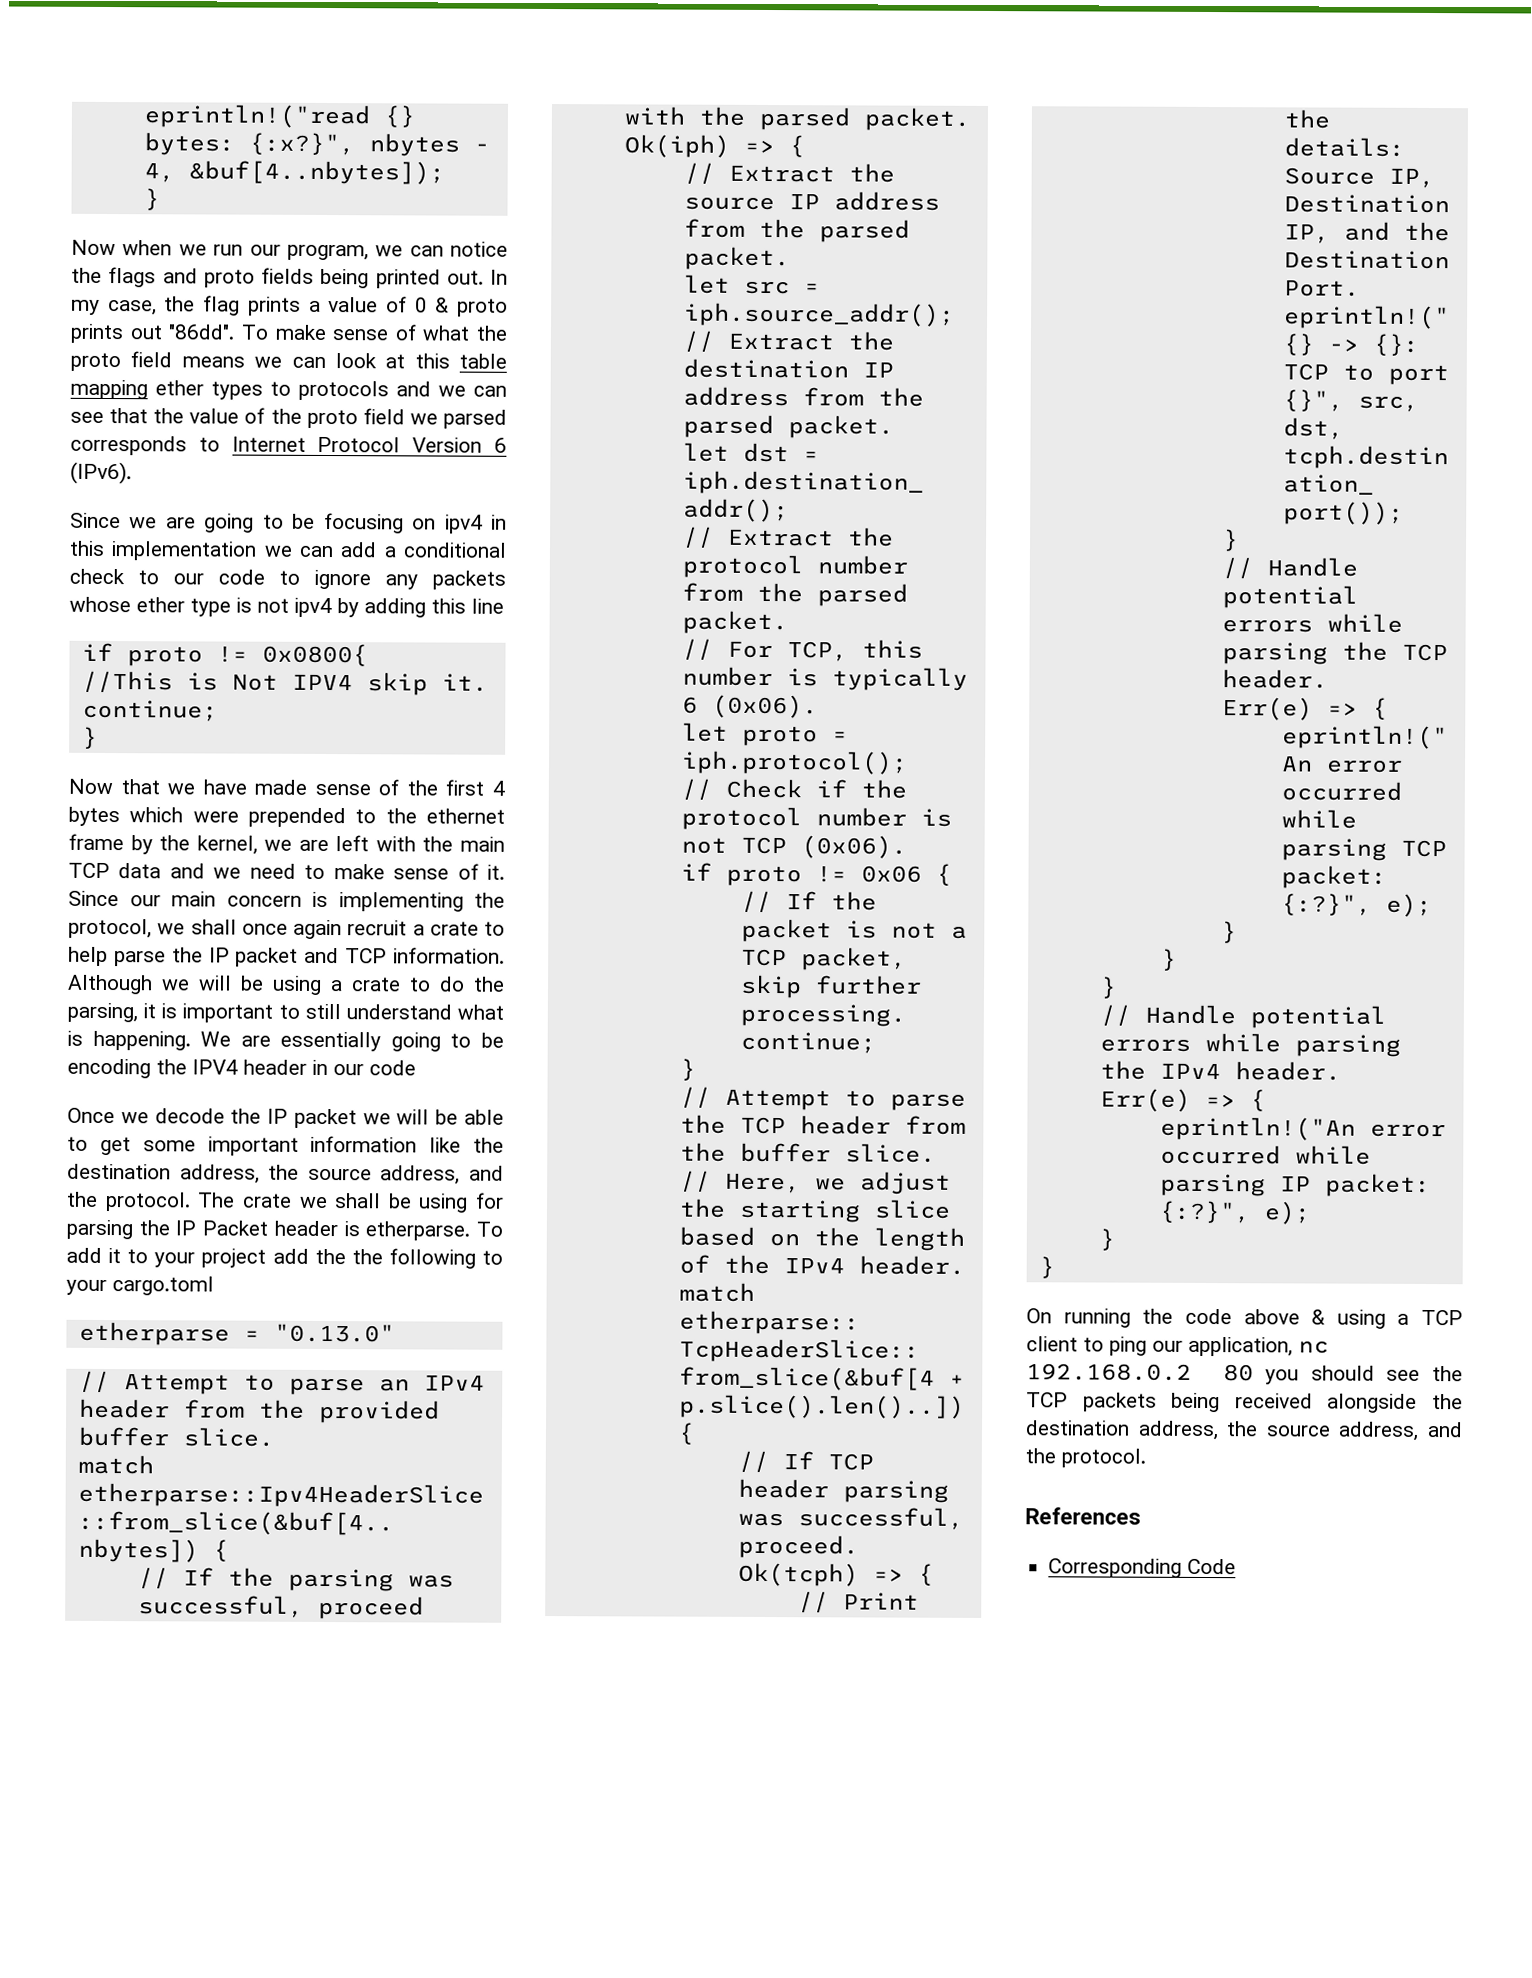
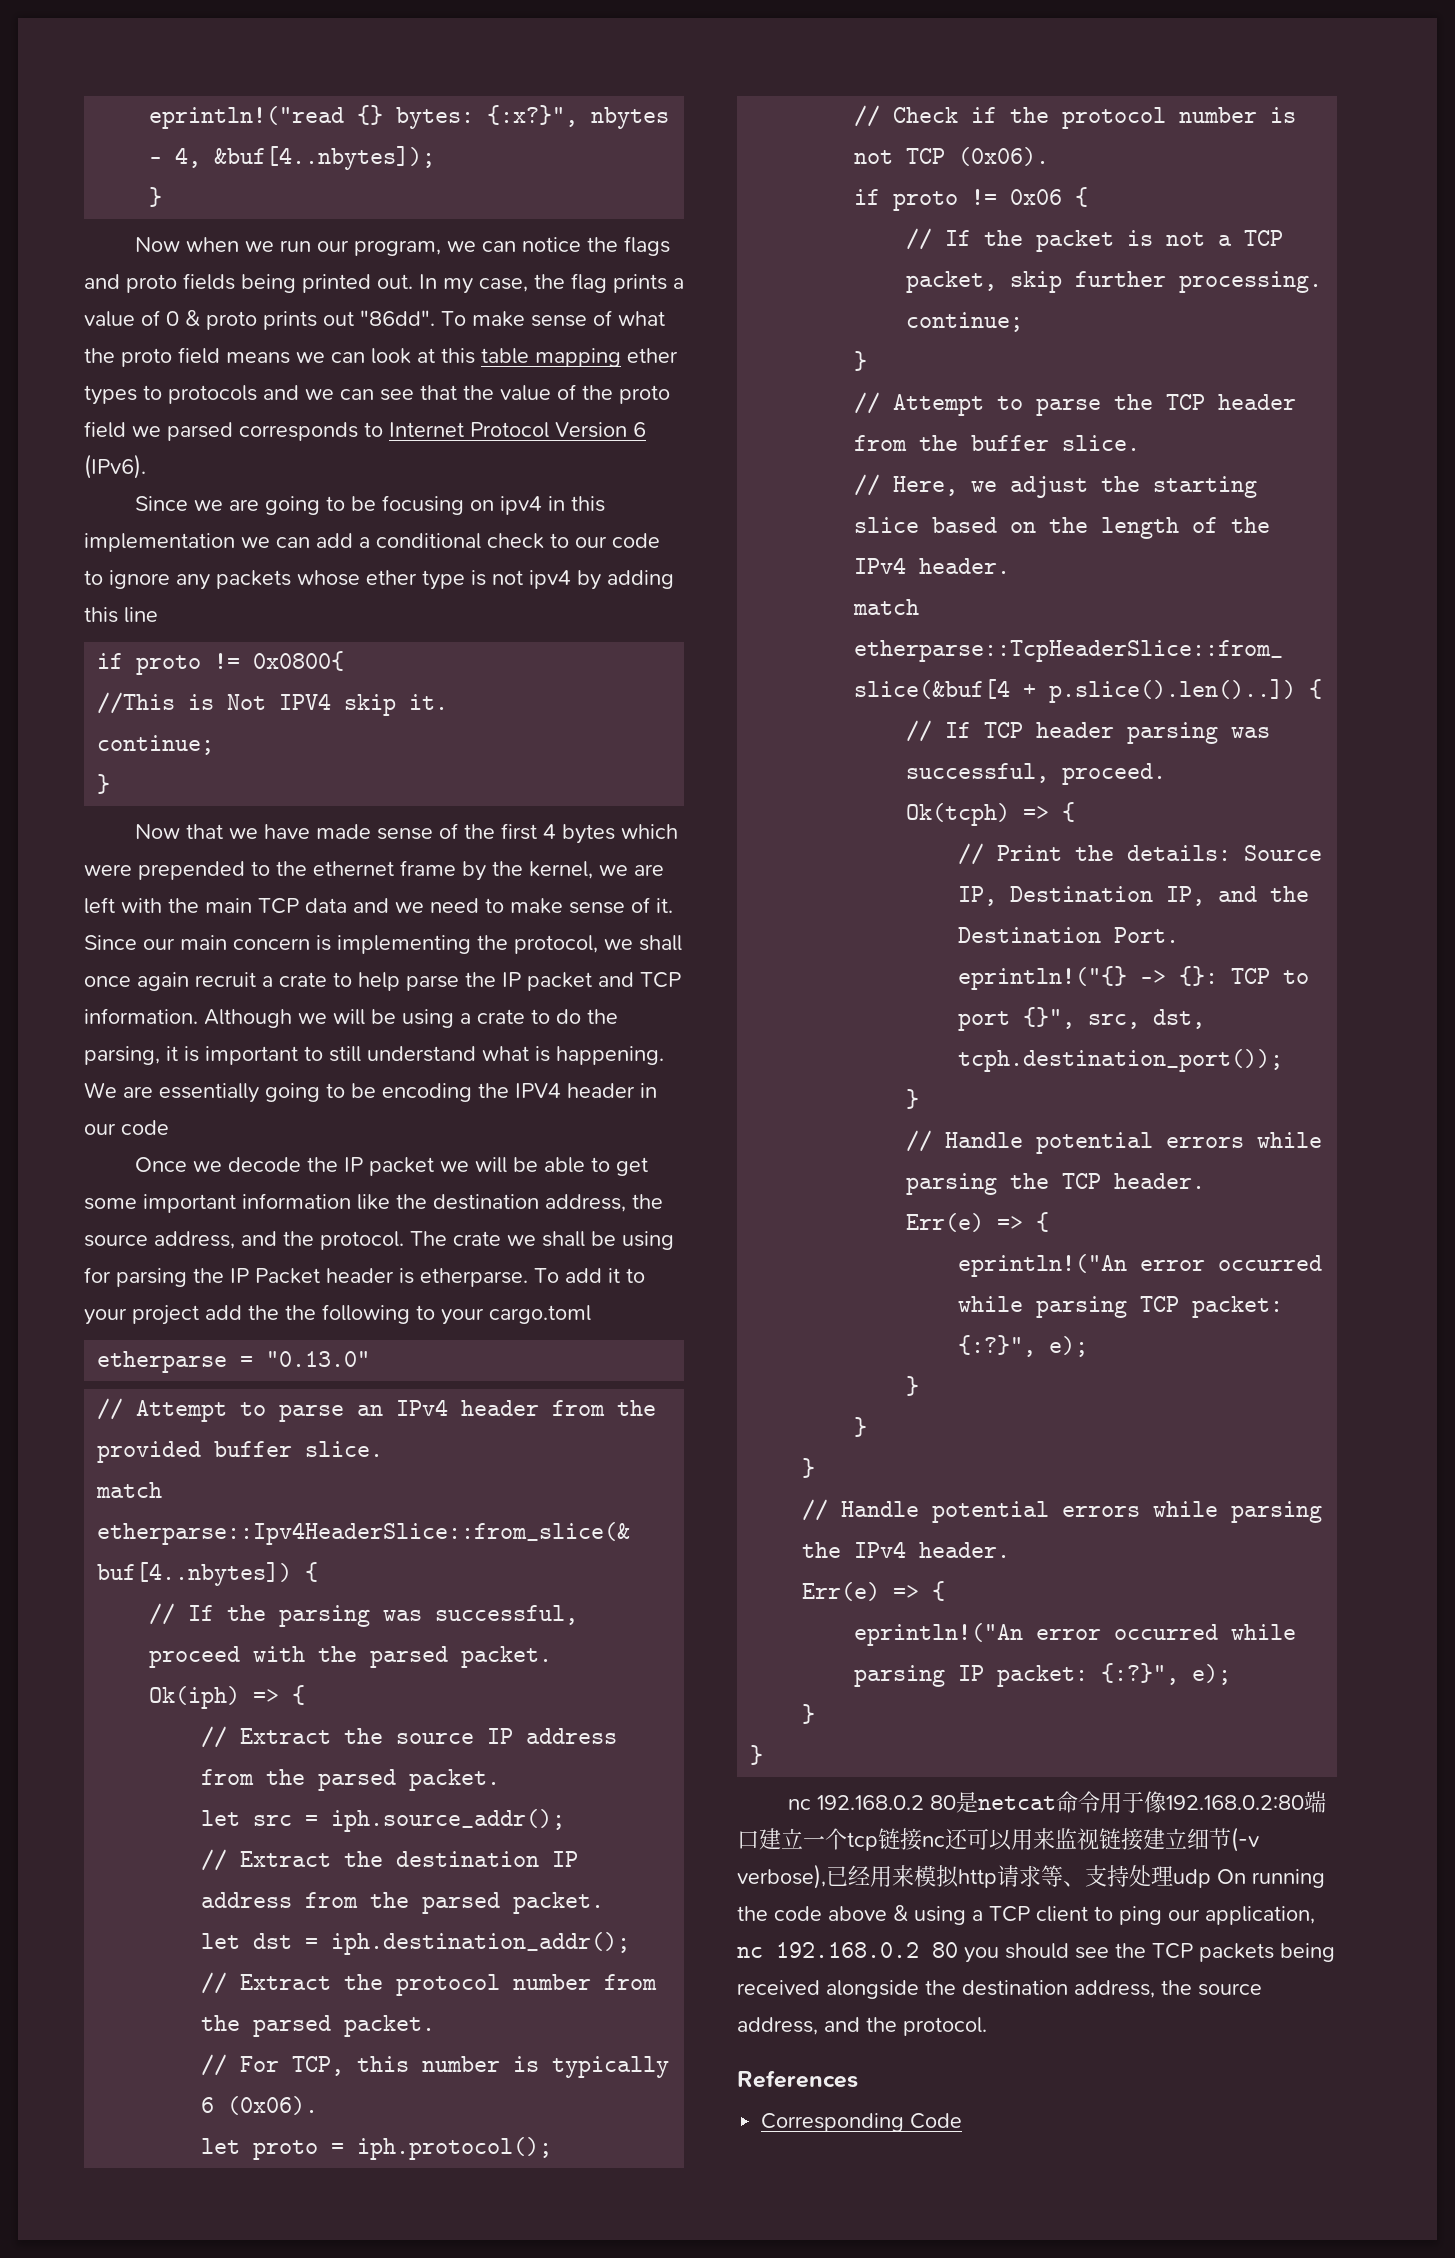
(1055, 1267) none -> [788,1791,1327,1813] [737,1827,1259,1852] [737,1864,1211,1889] nc 192.168.0.2 80是netcat命令用于像192.168.0.2:80端口建立一个tcp链接nc还可以用来监视链接建立细节(-v verbose),已经用来模拟http请求等、支持处理udp

